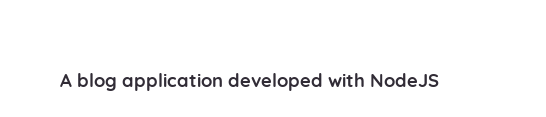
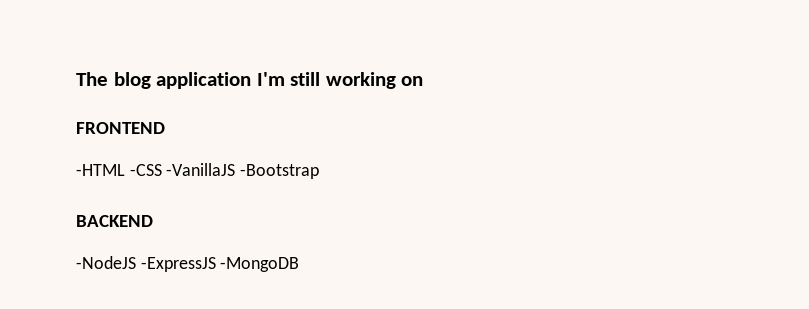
[60,73,72,87] A -> [76,72,108,86] The
[228,73,439,91] developed with NodeJS -> [256,72,424,89] [76,122,165,134] [76,163,320,179] [76,215,153,227] [76,256,300,272] I'm still working on // FRONTEND // -HTML -CSS -VanillaJS -Bootstrap // BACKEND // -NodeJS -ExpressJS -MongoDB

